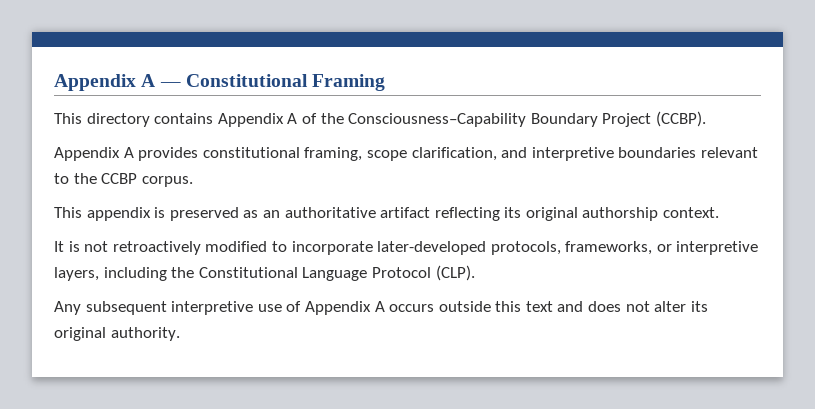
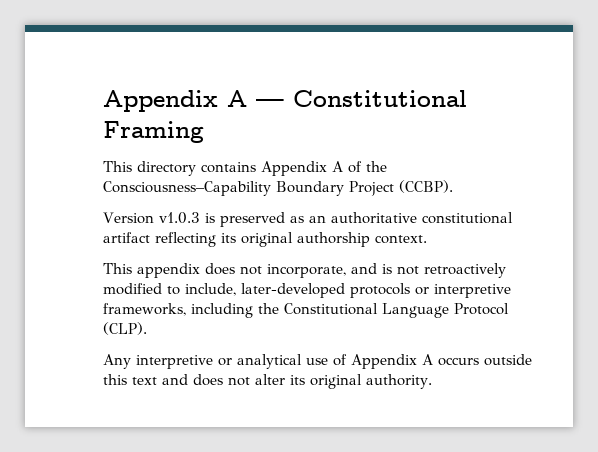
[54,147,758,161] [54,173,193,187] [54,207,151,221] Appendix A provides constitutional framing, scope clarification, and interpretive boundaries relevant to the CCBP corpus. // This appendix -> [103,212,200,224] Version v1.0.3
(376, 212) none -> [421,212,513,224] constitutional
[54,241,64,252] It -> [103,263,377,278] This appendix does not incorporate, and
[291,241,653,255] incorporate later-developed protocols, frameworks, -> [185,283,410,298] include, later-developed protocols
[54,267,99,281] layers, -> [103,303,186,316] frameworks,
[85,301,254,315] subsequent interpretive -> [136,354,302,369] interpretive or analytical

